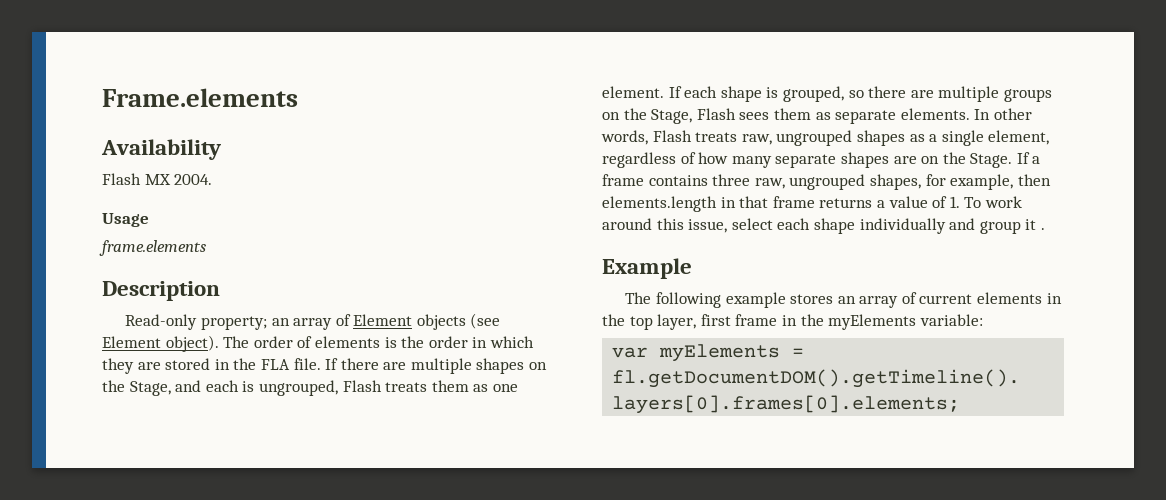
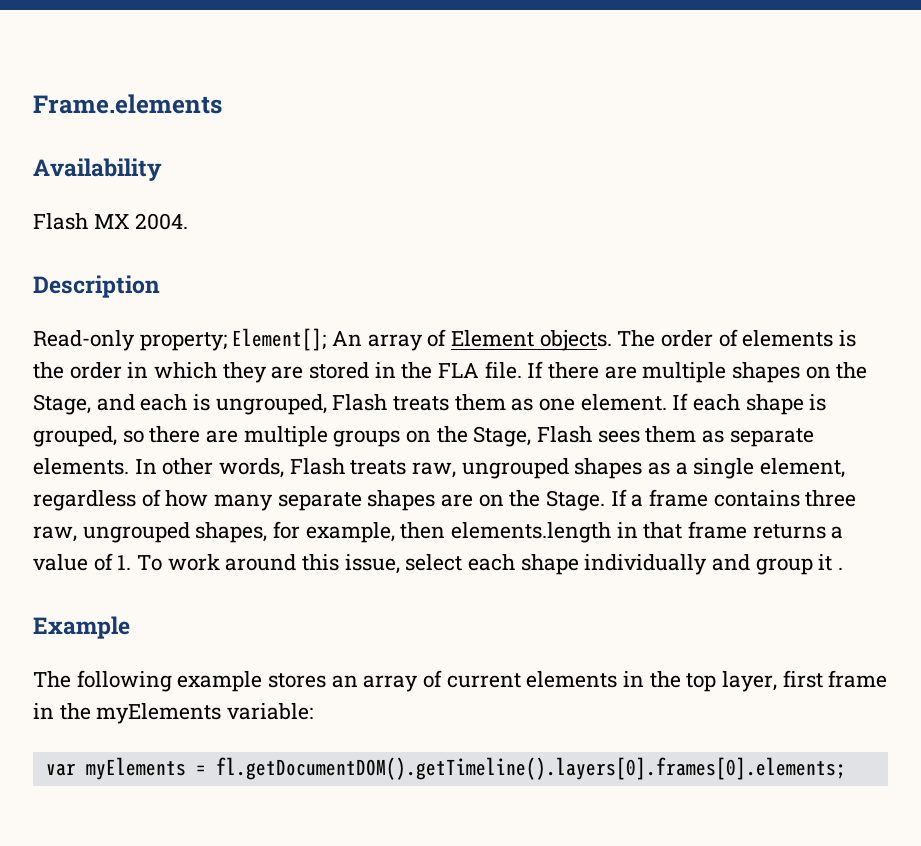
[102,213,149,227] [99,240,206,256] // Usage // frame.elements -> (189, 221) none
[271,318,290,326] an -> [232,328,363,351] Element[]; An
[416,313,501,330] [102,335,219,352] objects (see Element object). -> [539,330,612,351] objects.

